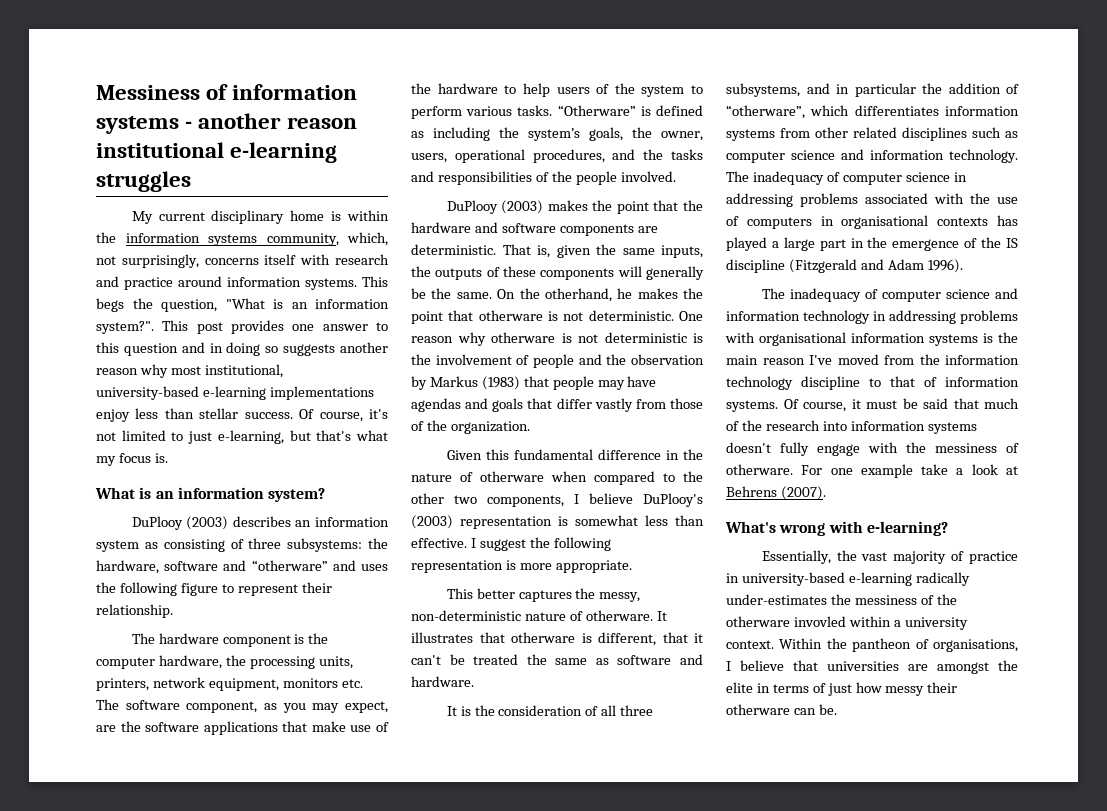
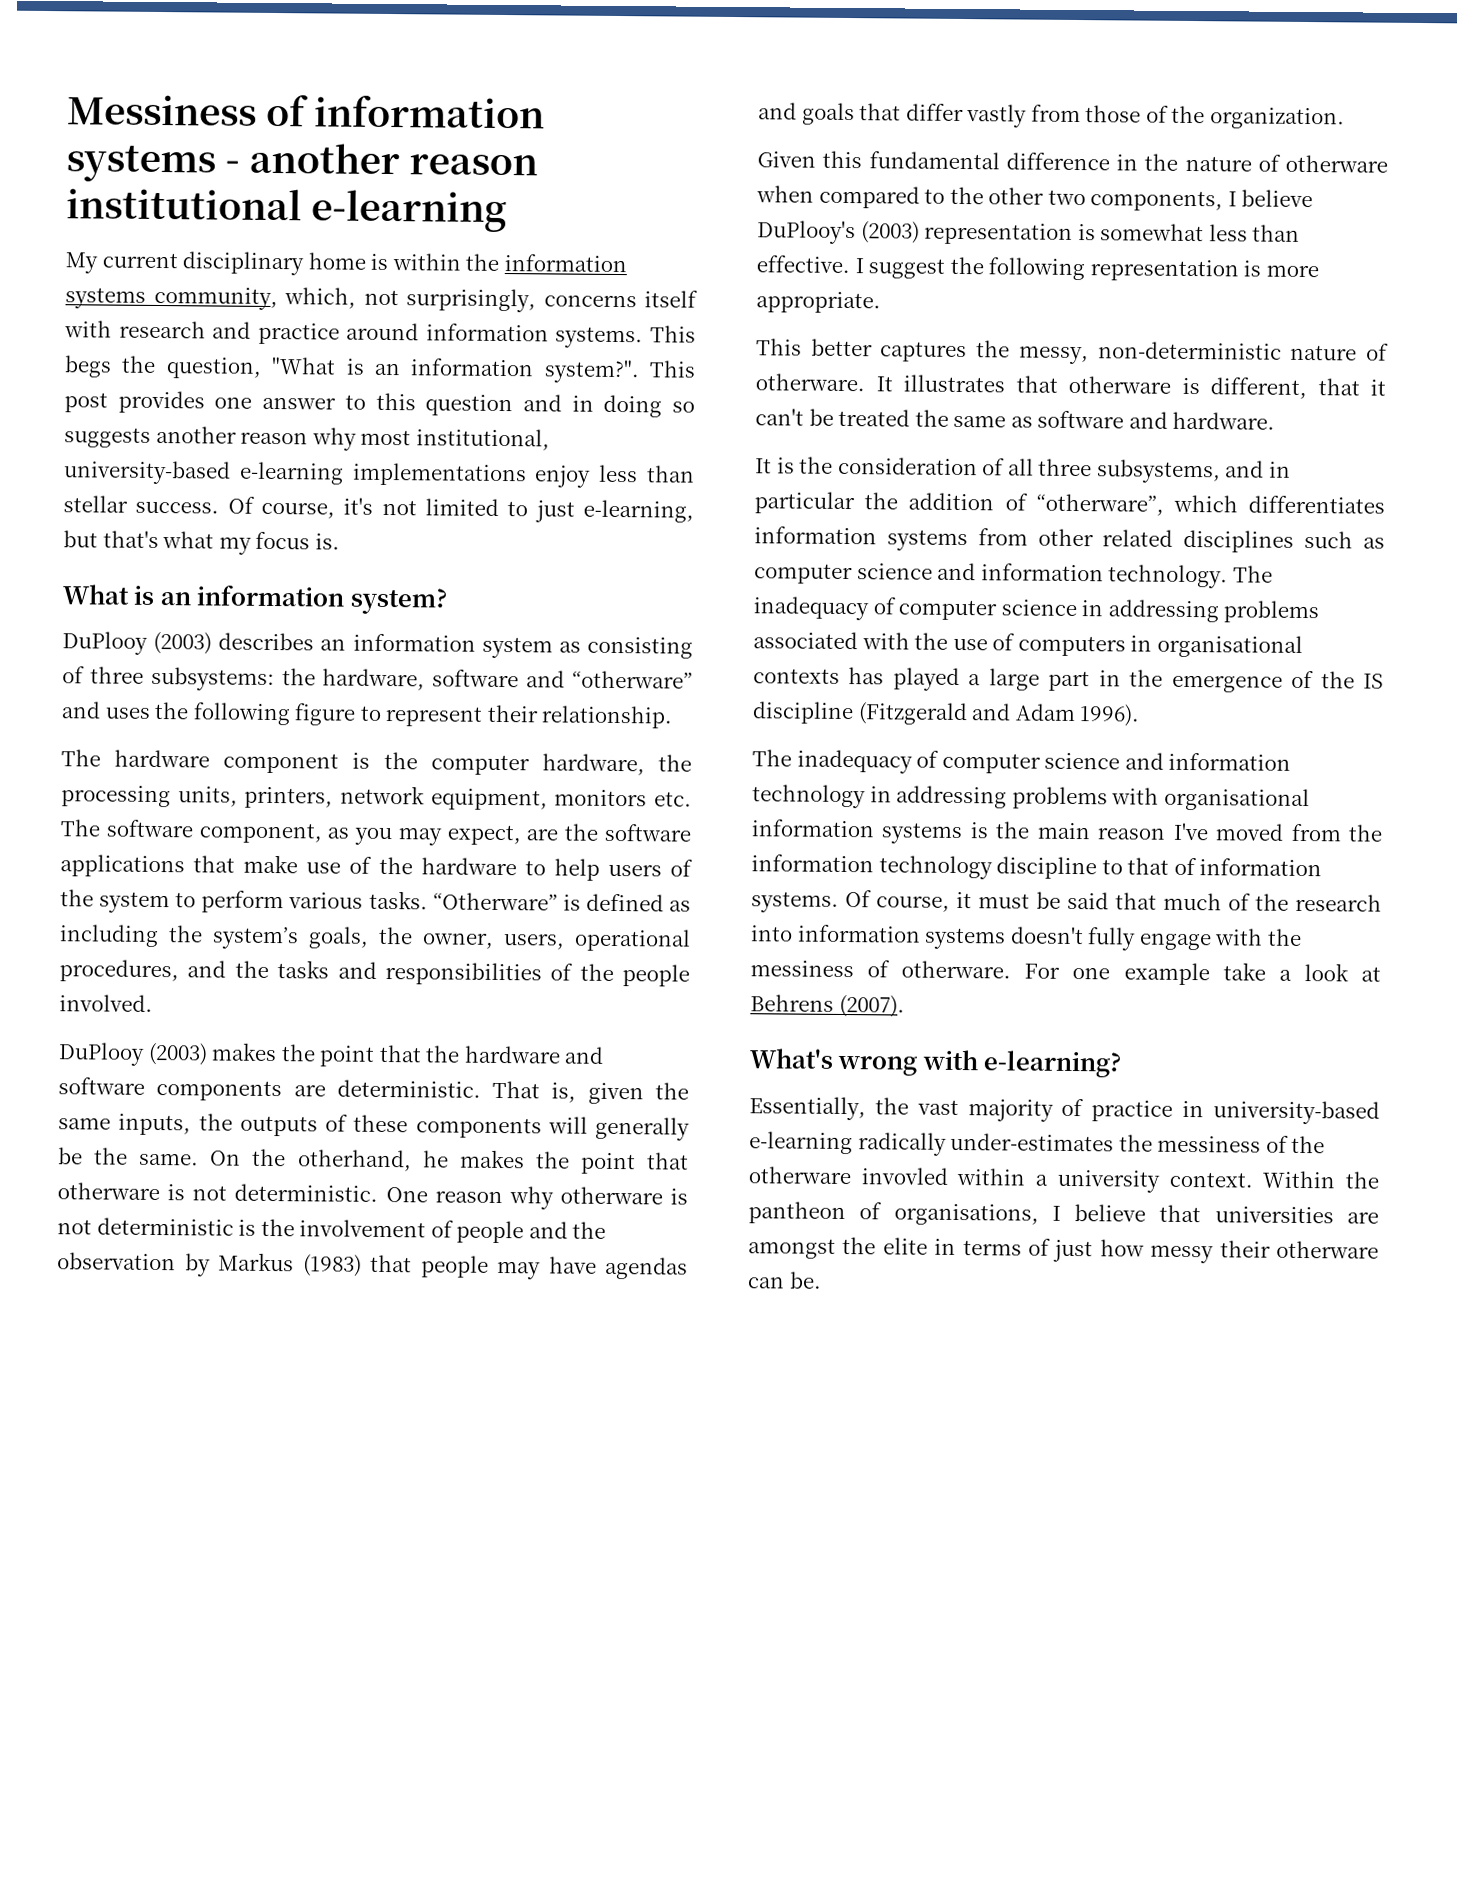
[96,171,191,192] struggles -> (507, 211) none

